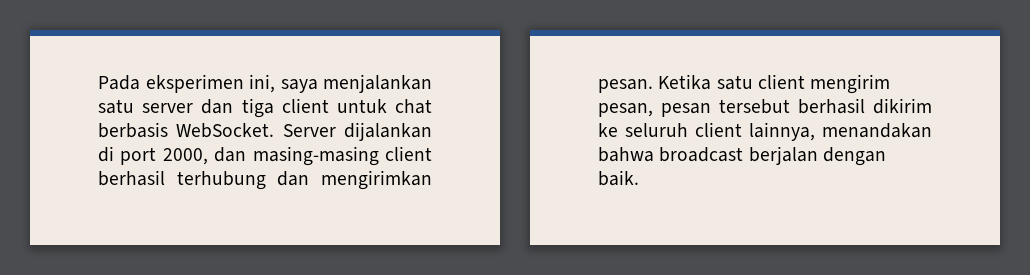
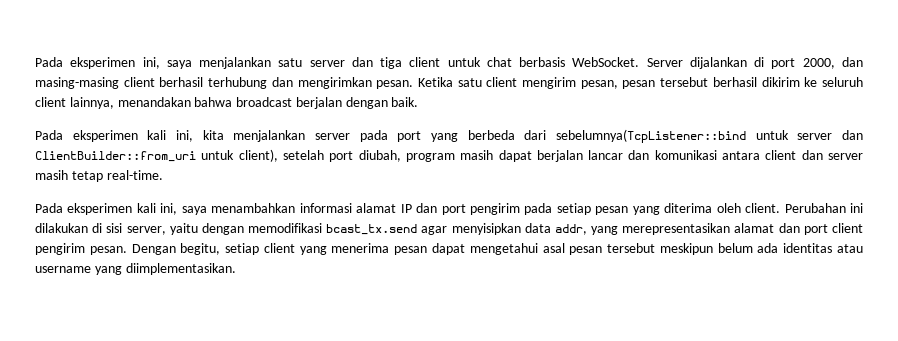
(639, 178) none -> [35,129,863,143] [35,149,863,162] [35,170,163,182] [35,203,864,215] [35,223,863,235] [35,243,864,255] [35,263,236,275] // Pada eksperimen kali ini, kita menjalankan server pada port yang berbeda dari sebelumnya(TcpListener::bind untuk server dan ClientBuilder::from_uri untuk client), setelah port diubah, program masih dapat berjalan lancar dan komunikasi antara client dan server masih tetap real-time. // Pada eksperimen kali ini, saya menambahkan informasi alamat IP dan port pengirim pada setiap pesan yang diterima oleh client. Perubahan ini dilakukan di sisi server, yaitu dengan memodifikasi bcast_tx.send agar menyisipkan data addr, yang merepresentasikan alamat dan port client pengirim pesan. Dengan begitu, setiap client yang menerima pesan dapat mengetahui asal pesan tersebut meskipun belum ada identitas atau username yang diimplementasikan.

